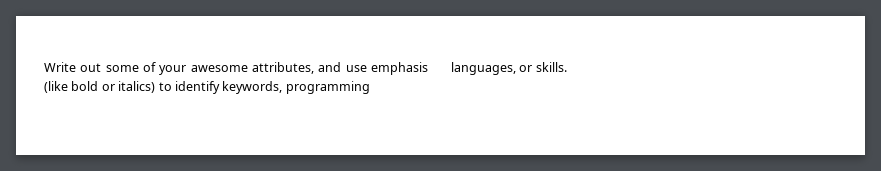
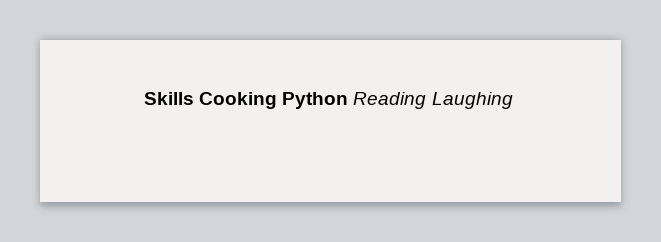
[44,62,428,75] [44,81,370,94] [451,62,567,75] Write out some of your awesome attributes, and use emphasis (like bold or italics) to identify keywords, programming languages, or skills. -> [144,92,513,109] Skills Cooking Python Reading Laughing

